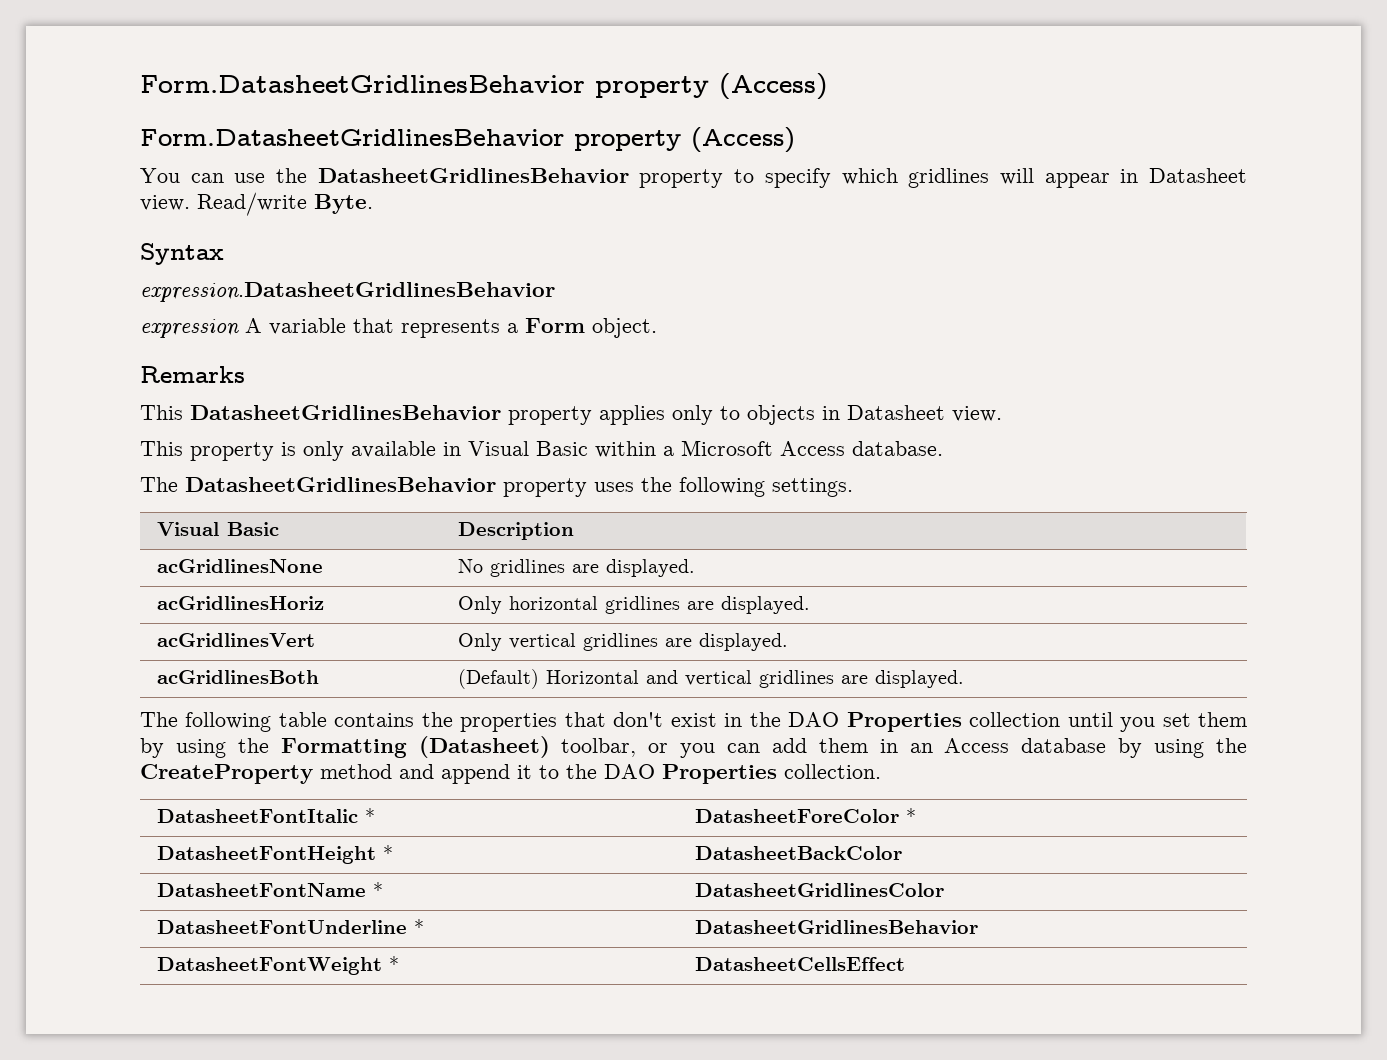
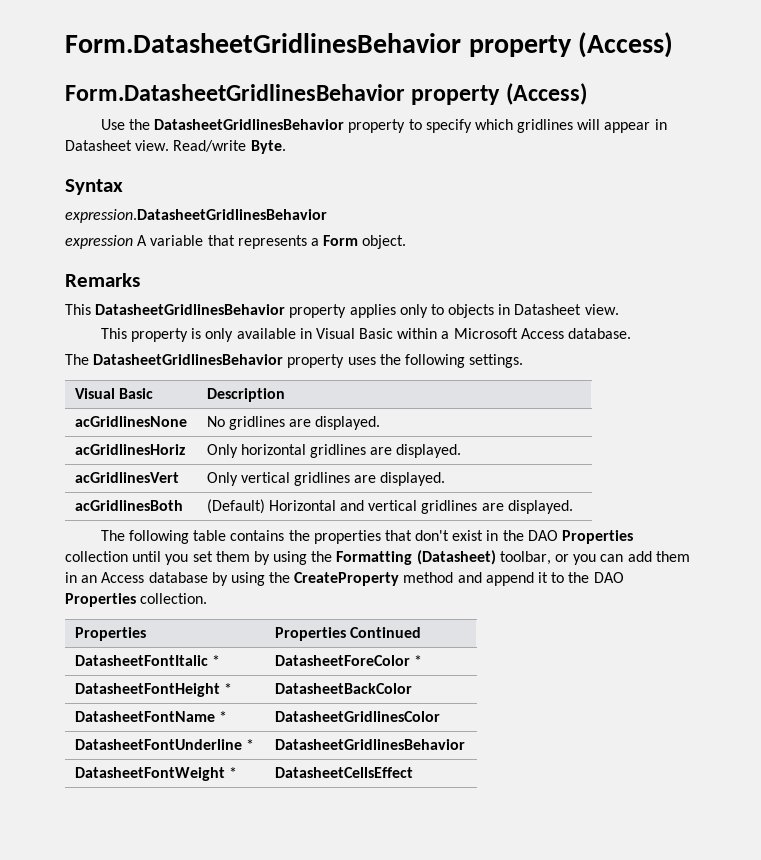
[140,168,266,183] You can use -> [100,119,125,130] Use
(881, 771) none -> [74,627,146,641] [274,627,421,641] // Properties | Properties Continued

